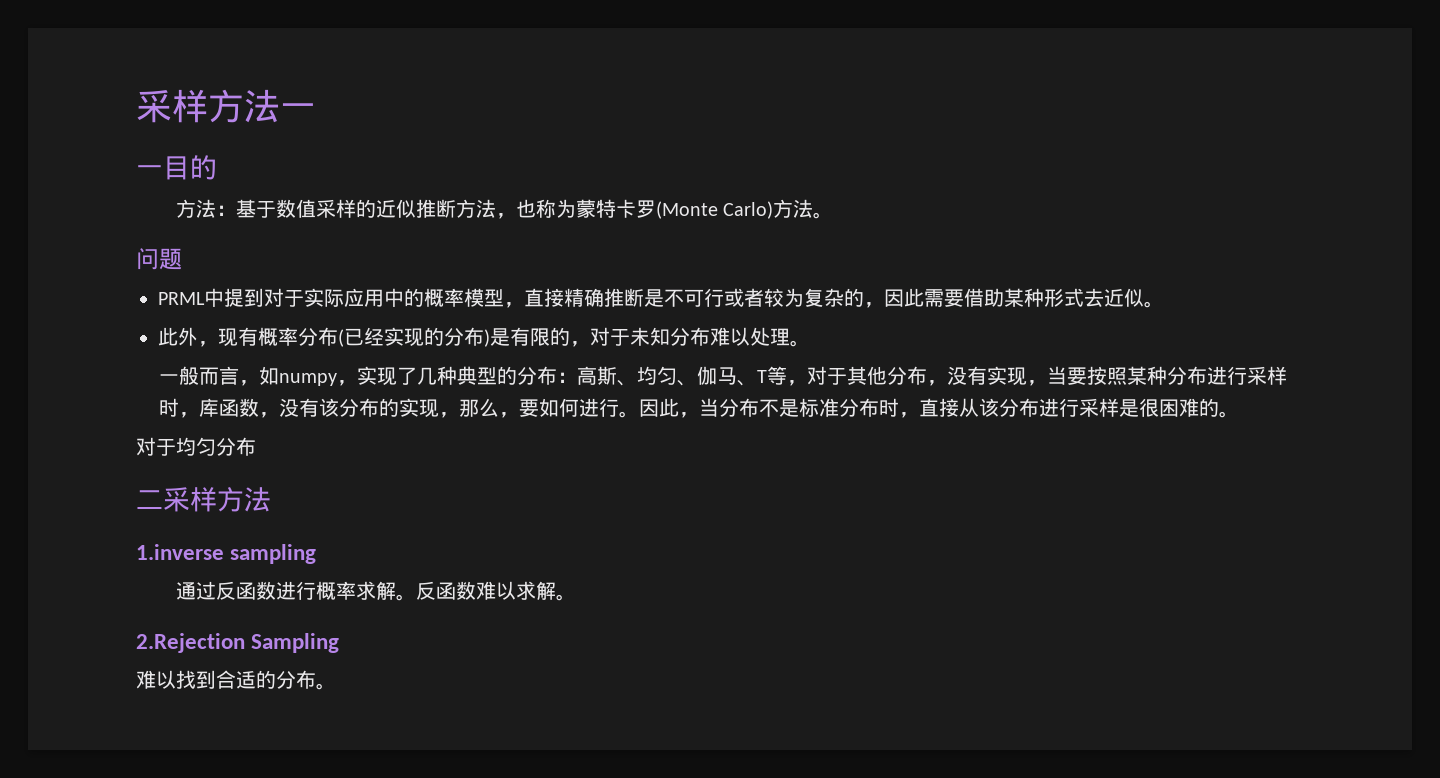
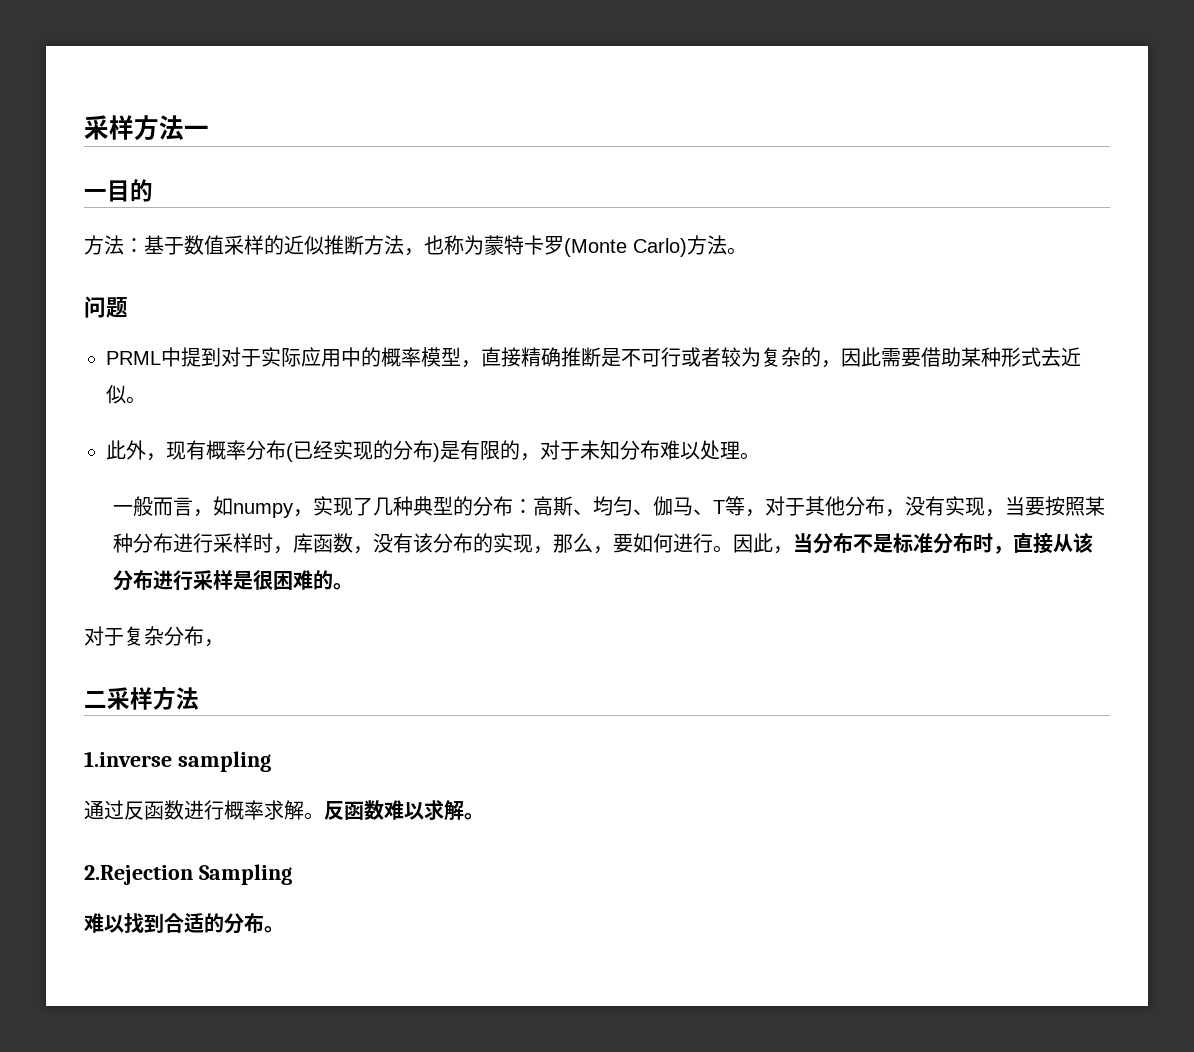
[176,437,256,456] 均匀分布 -> [124,626,224,647] 复杂分布，

